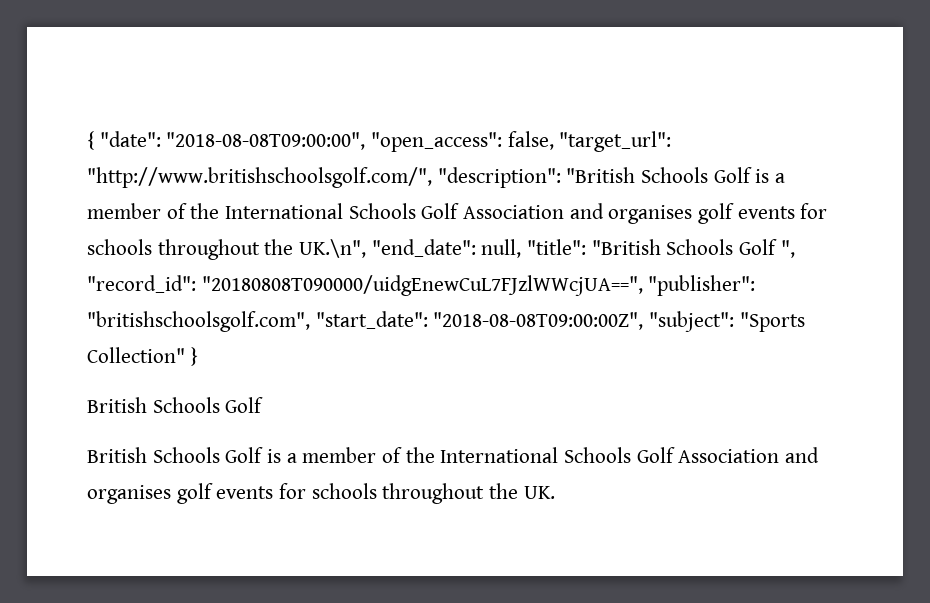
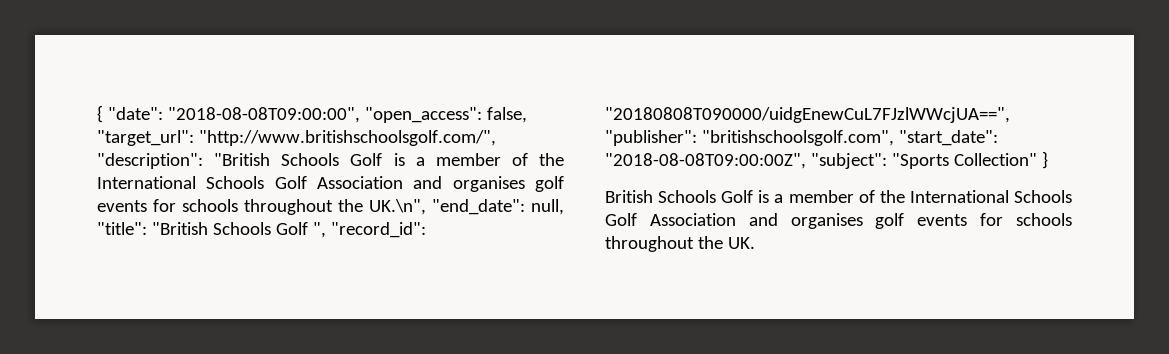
[87,447,264,463] // British Schools Golf -> (754, 196) none

